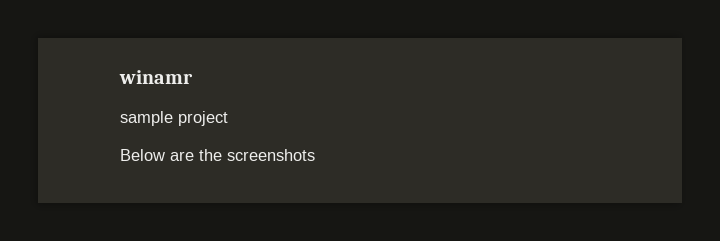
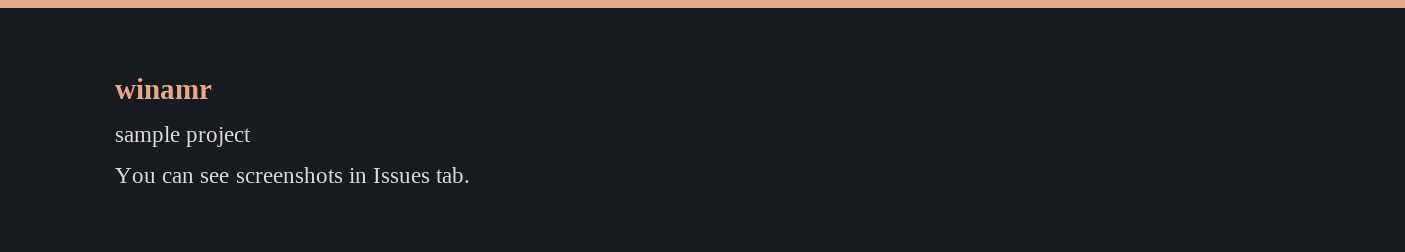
[120,149,315,161] Below are the screenshots -> [115,167,471,183] You can see screenshots in Issues tab.

